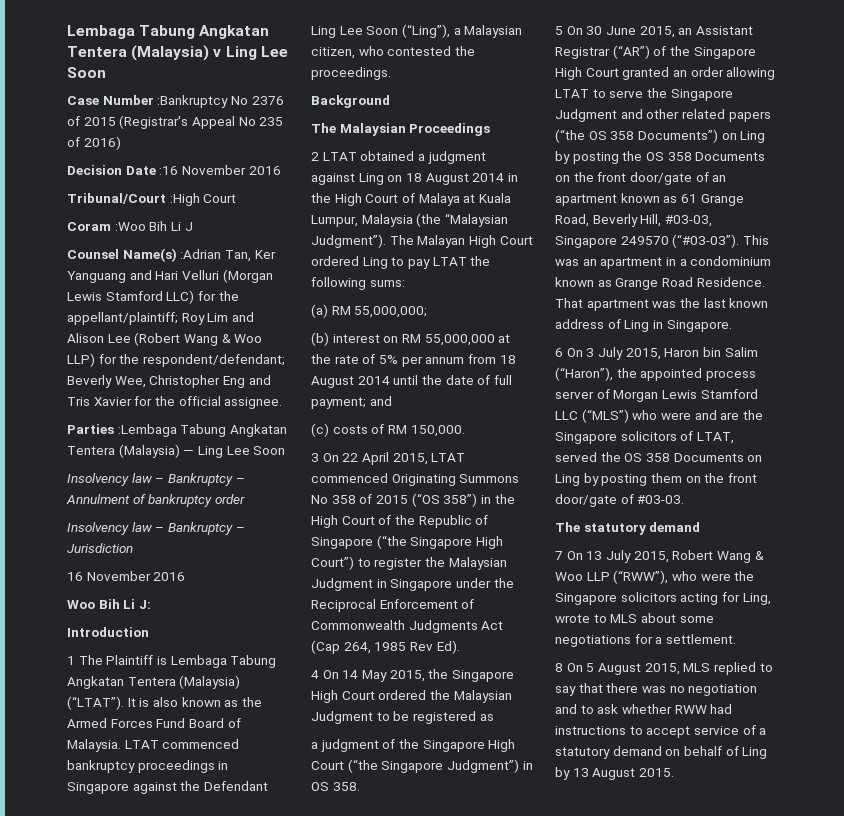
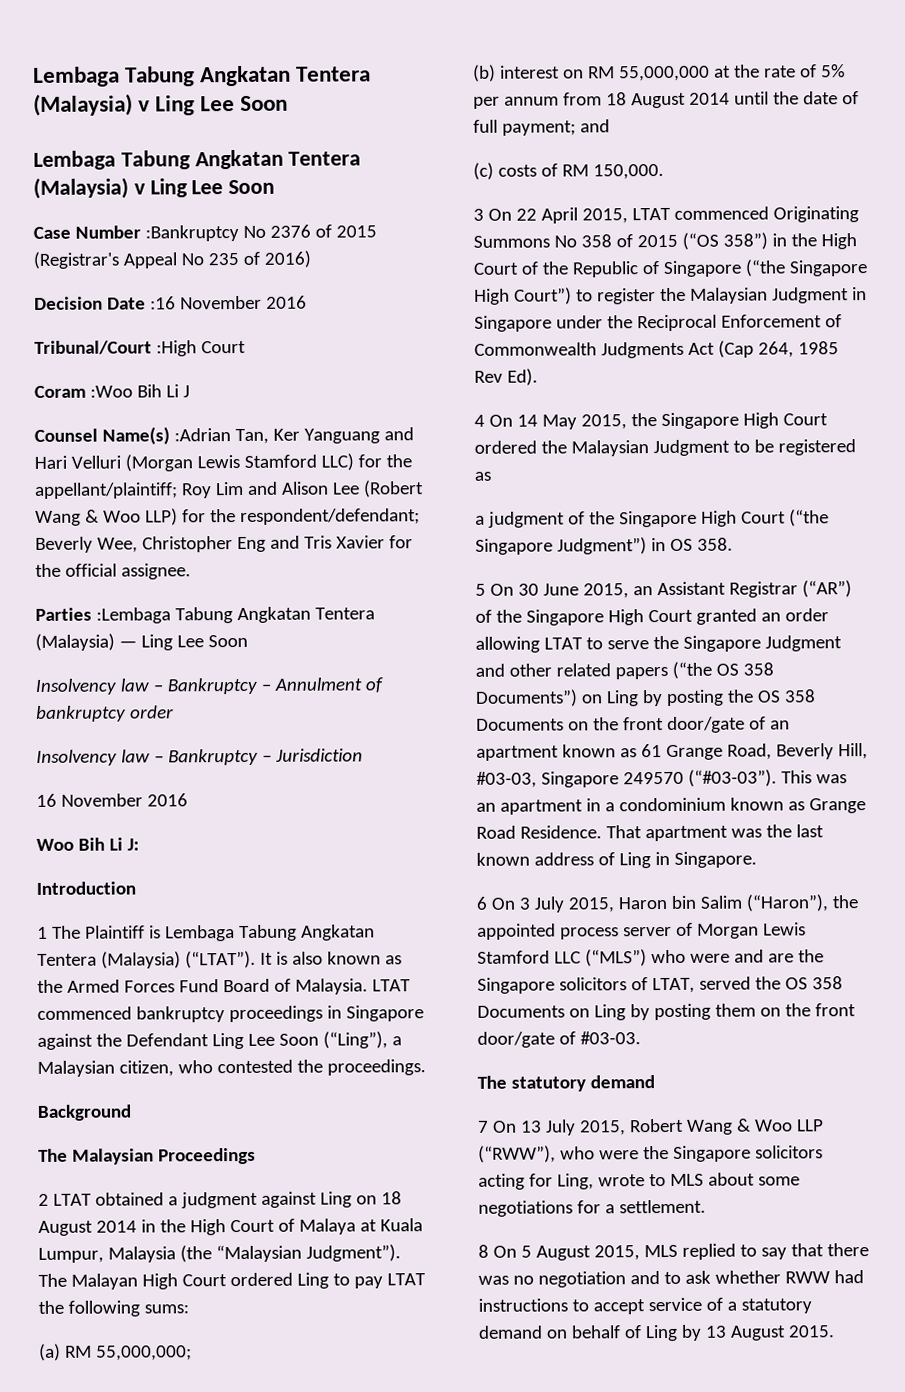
[67,25,270,39] [67,45,288,61] [67,67,106,78] Lembaga Tabung Angkatan Tentera (Malaysia) v Ling Lee Soon -> [33,65,372,87] [33,93,289,116] [33,149,362,170] [33,177,276,199] Lembaga Tabung Angkatan Tentera (Malaysia) v Ling Lee Soon // Lembaga Tabung Angkatan Tentera (Malaysia) v Ling Lee Soon

